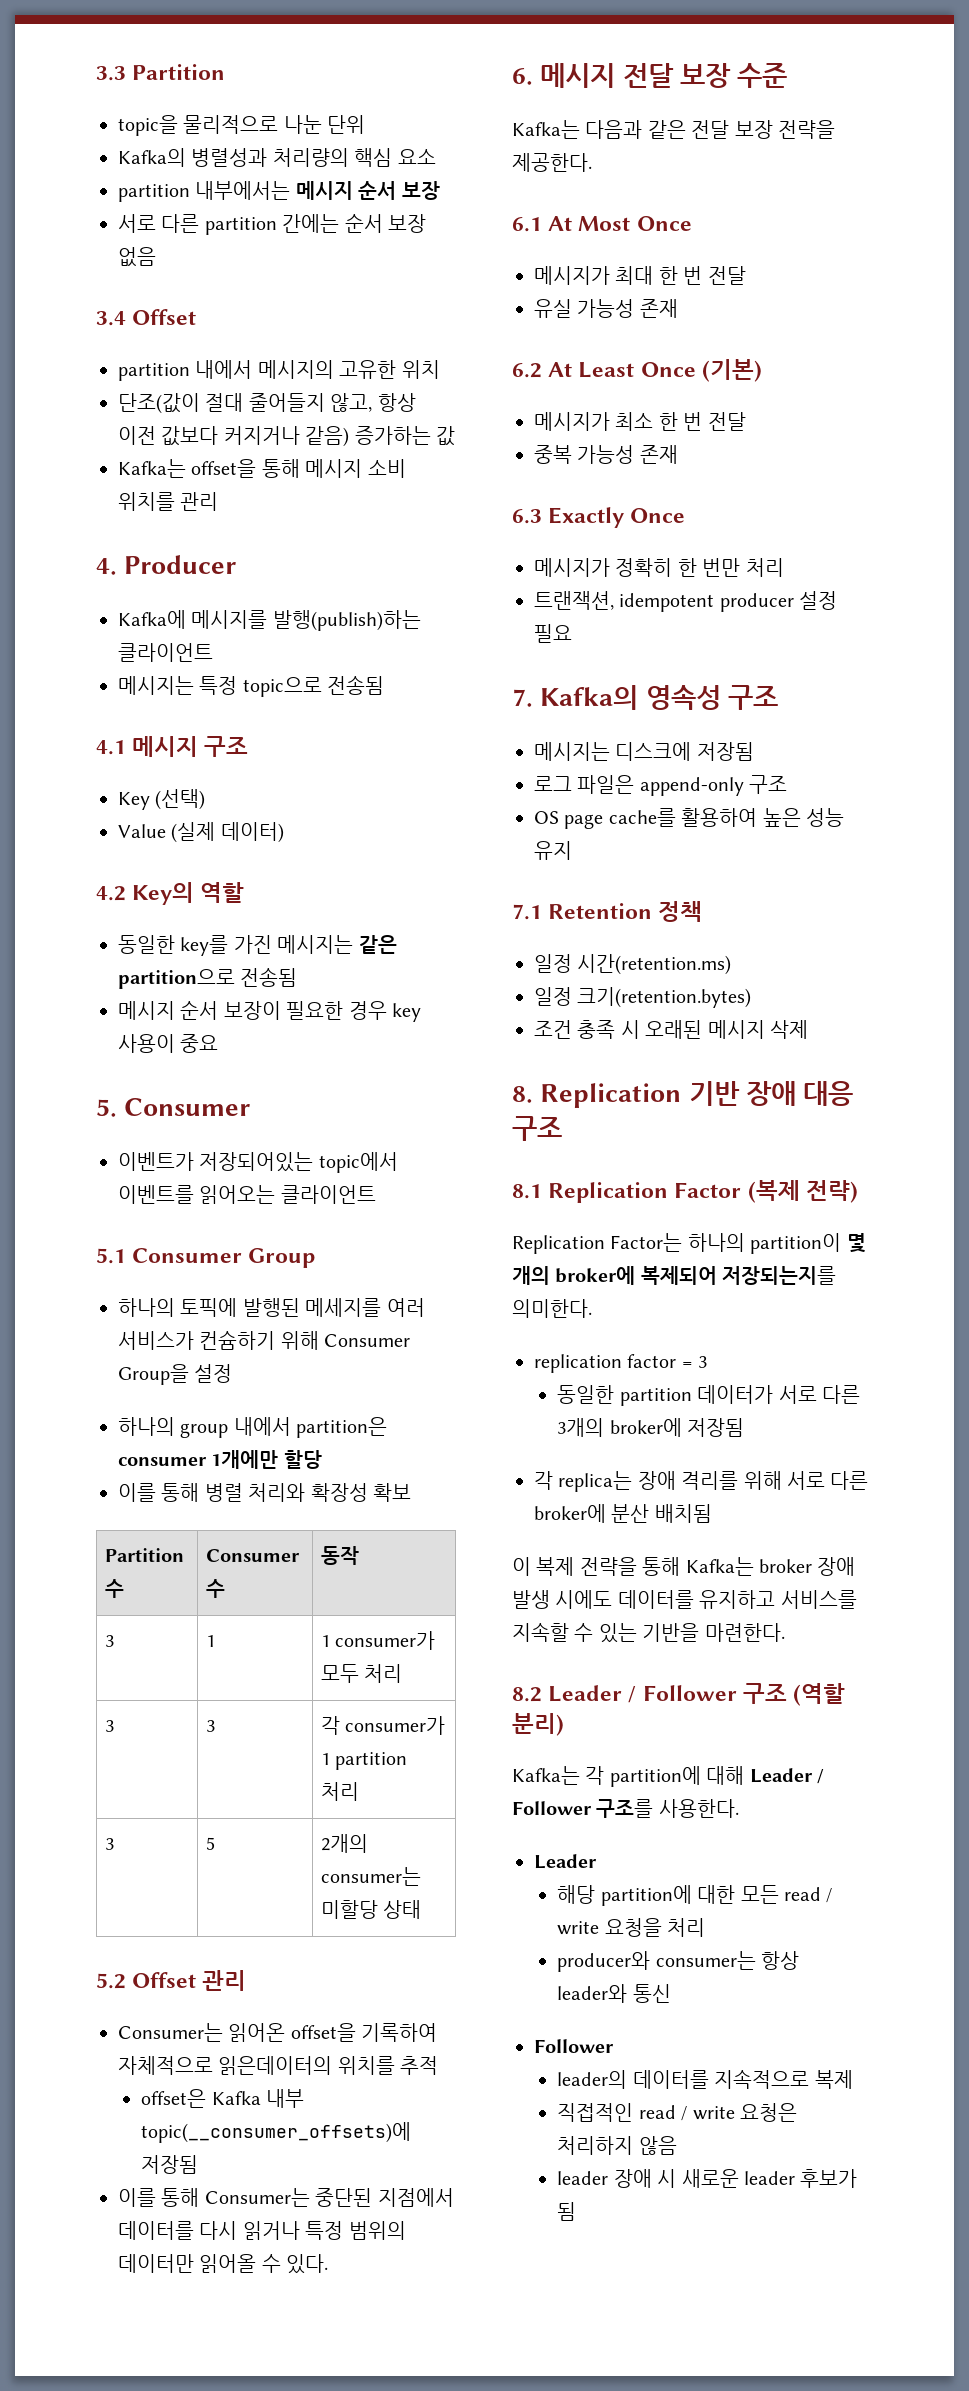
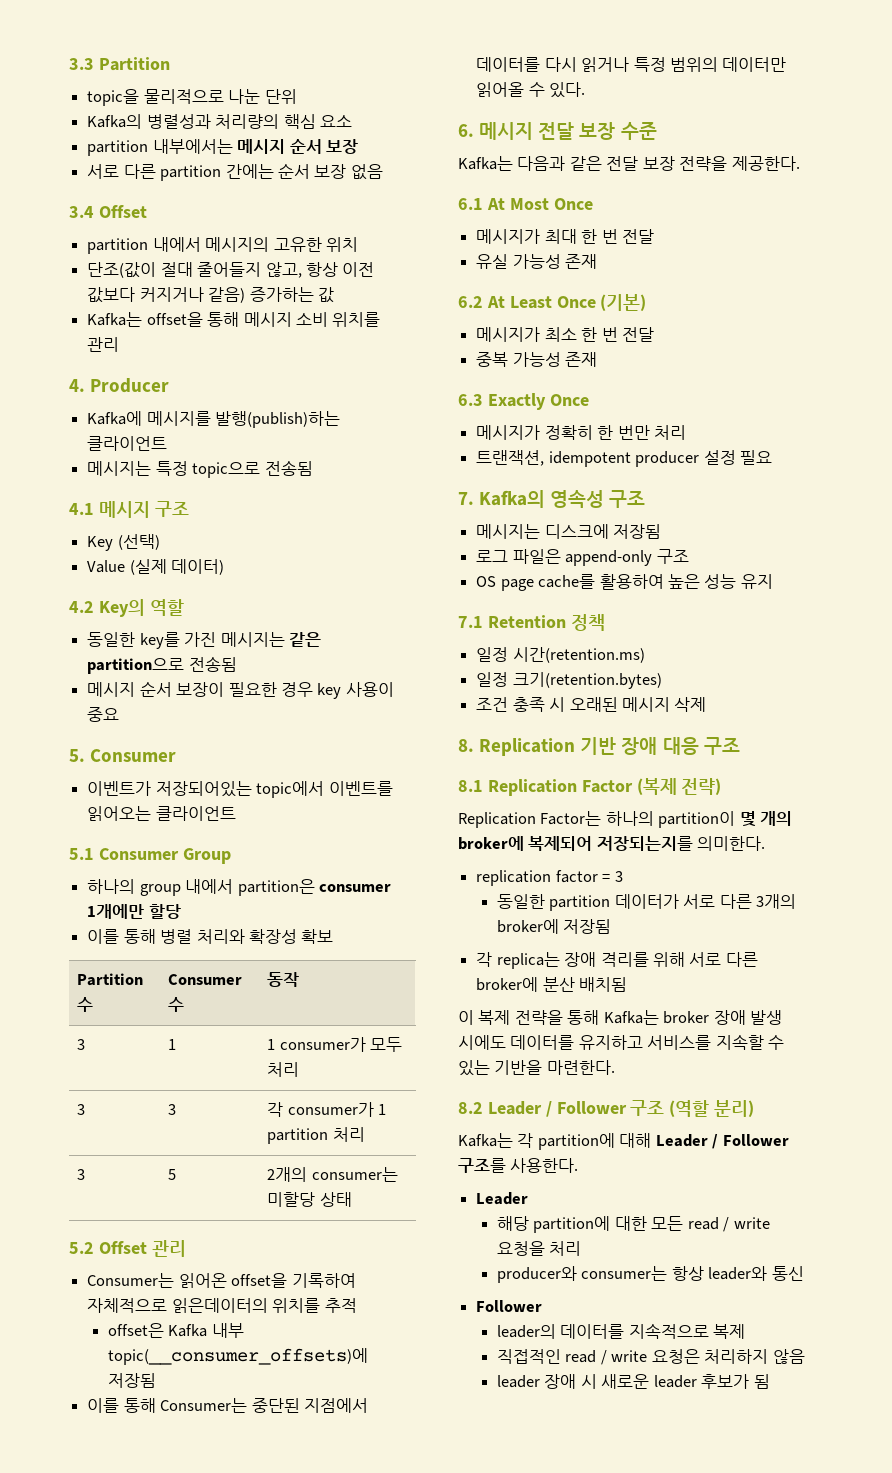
[118,1298,425,1317] [118,1330,411,1350] [118,1364,233,1385] // 하나의 토픽에 발행된 메세지를 여러 서비스가 컨슘하기 위해 Consumer Group을 설정 -> (231, 856) none

